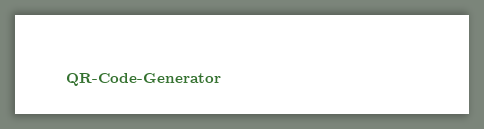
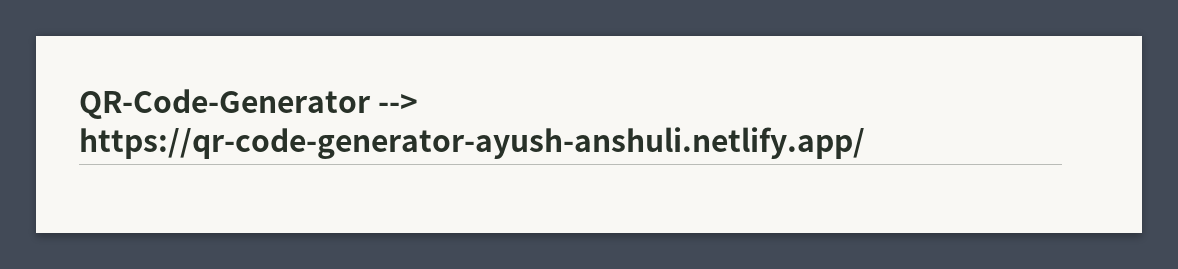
(221, 79) none -> [378,94,419,113] [79,127,865,159] --> https://qr-code-generator-ayush-anshuli.netlify.app/

